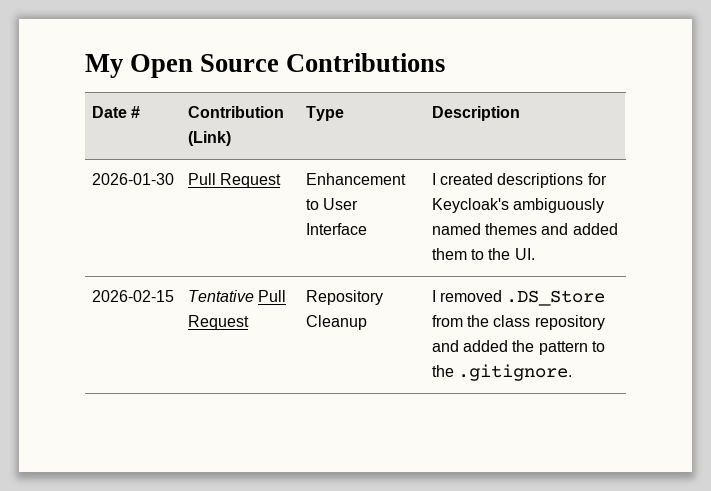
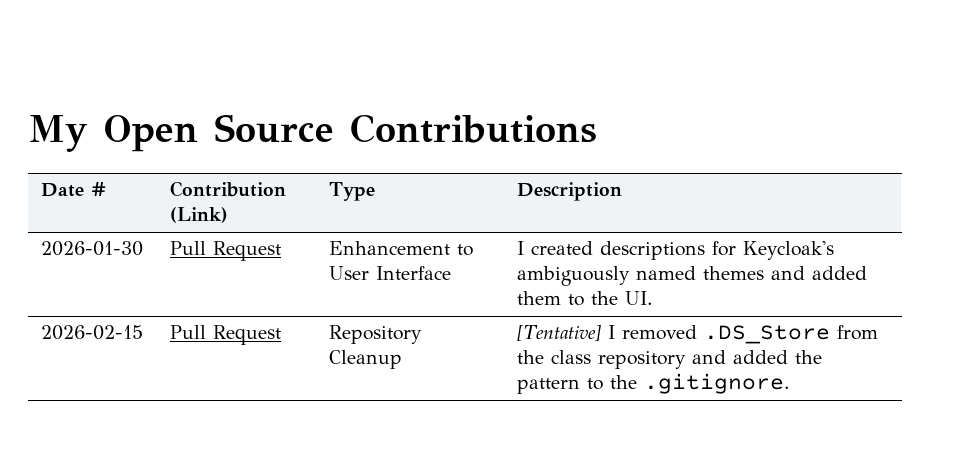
[187,290,254,302] Tentative -> (144, 332) none
(367, 322) none -> [517,324,602,341] [Tentative]

